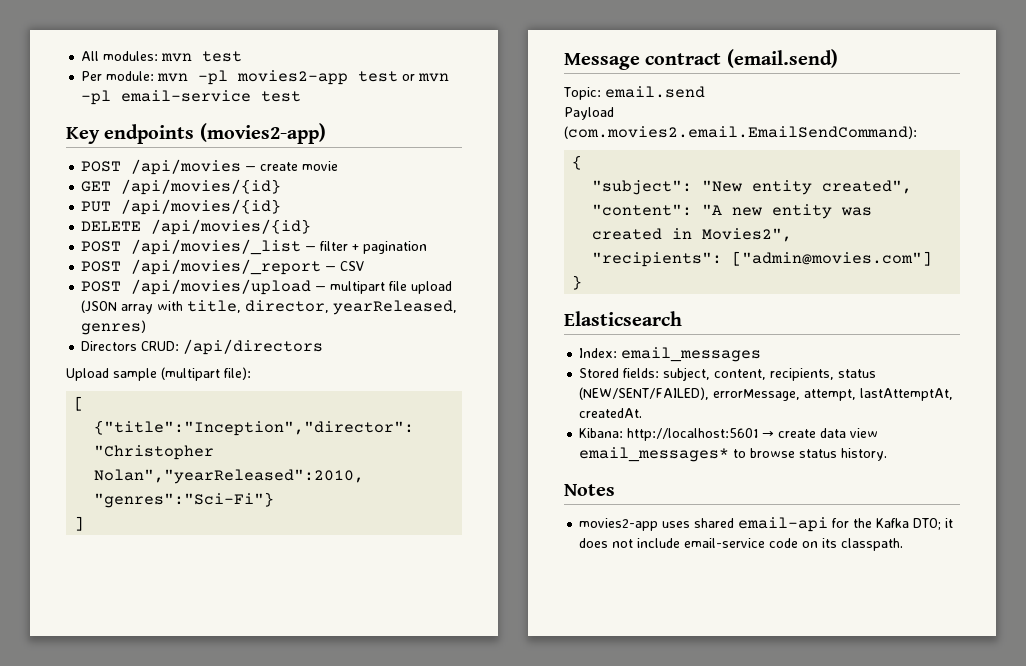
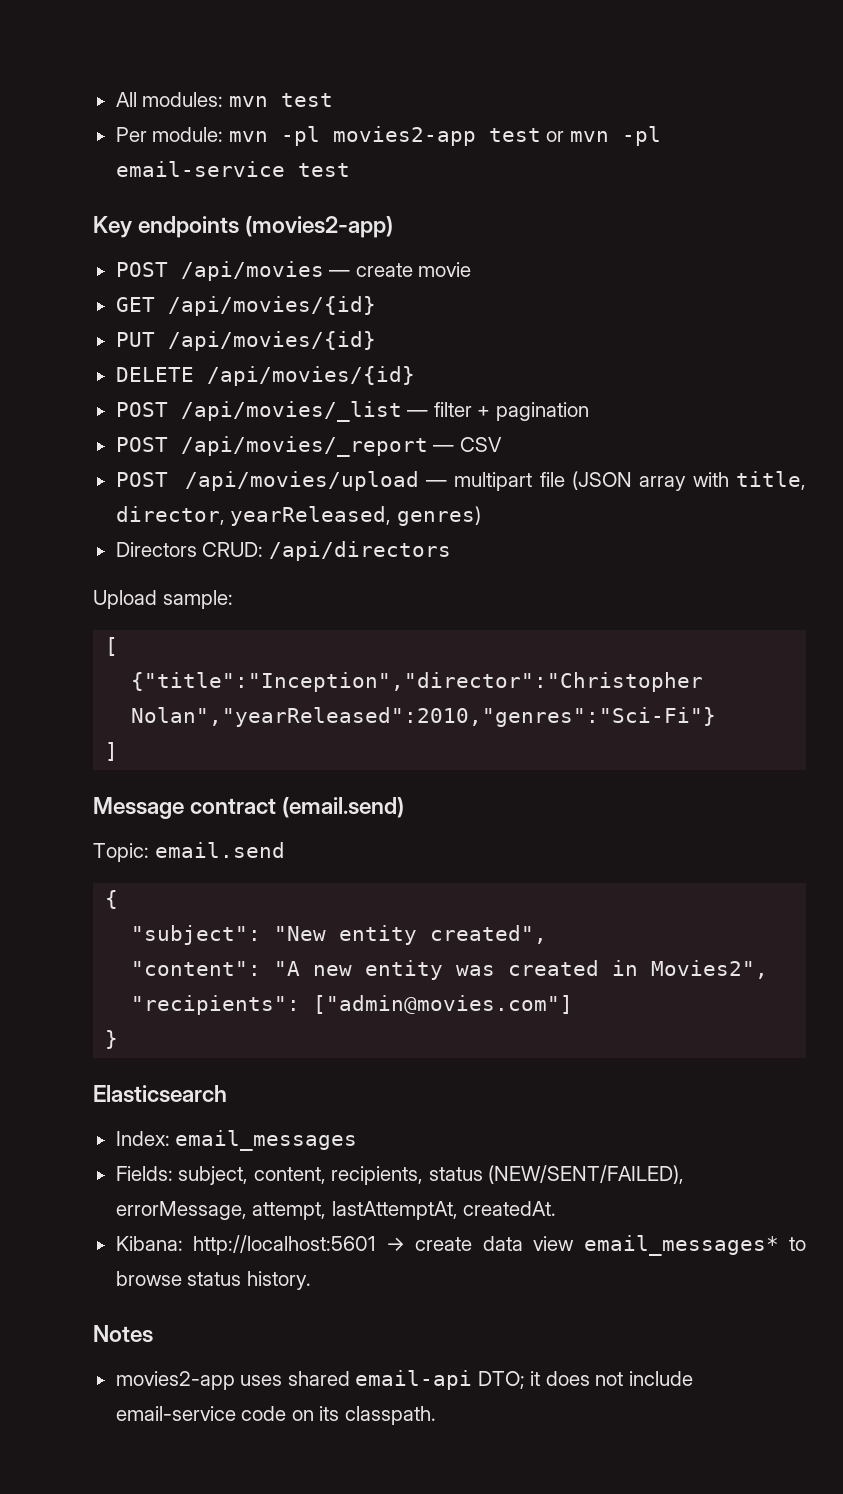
[411,281,453,294] upload -> (565, 479) none
[113,367,251,381] sample (multipart file): -> [162,590,233,609] sample:
[564,107,614,120] [564,126,917,139] // Payload (com.movies2.email.EmailSendCommand): -> (285, 850) none
[579,368,660,378] Stored fields: -> [115,1166,173,1181] Fields:
[832,518,910,528] for the Kafka -> (473, 1380) none

